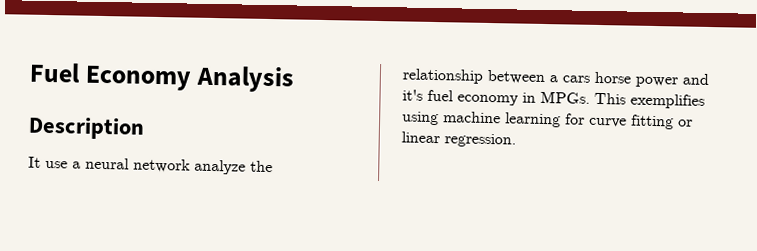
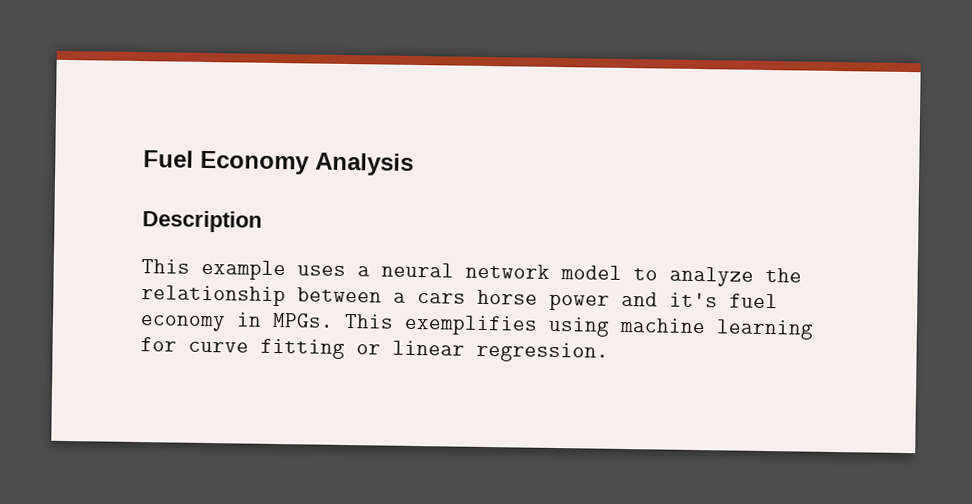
[28,156,68,169] It use -> [141,259,346,281] This example uses
(191, 165) none -> [560,265,658,281] model to

